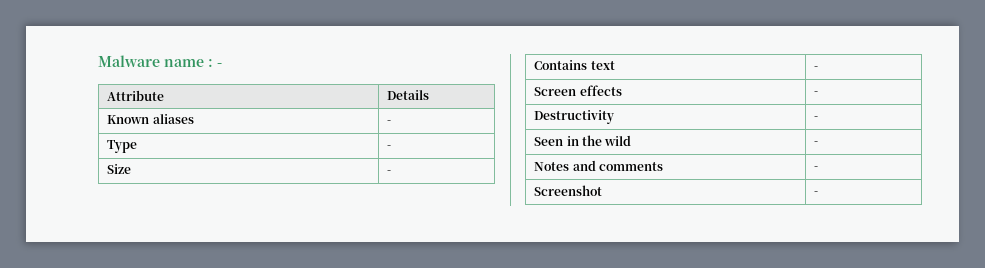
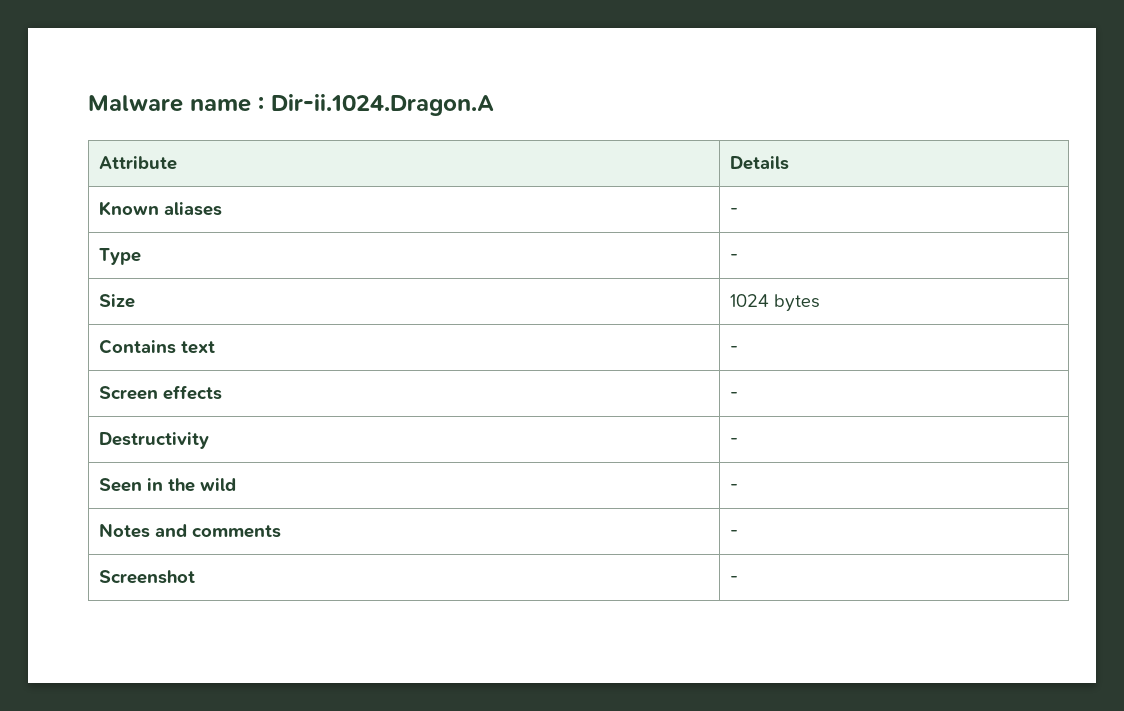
[217,63,222,67] - -> [271,94,494,116] Dir-ii.1024.Dragon.A
[387,170,392,174] - -> [730,294,821,312] 1024 bytes

